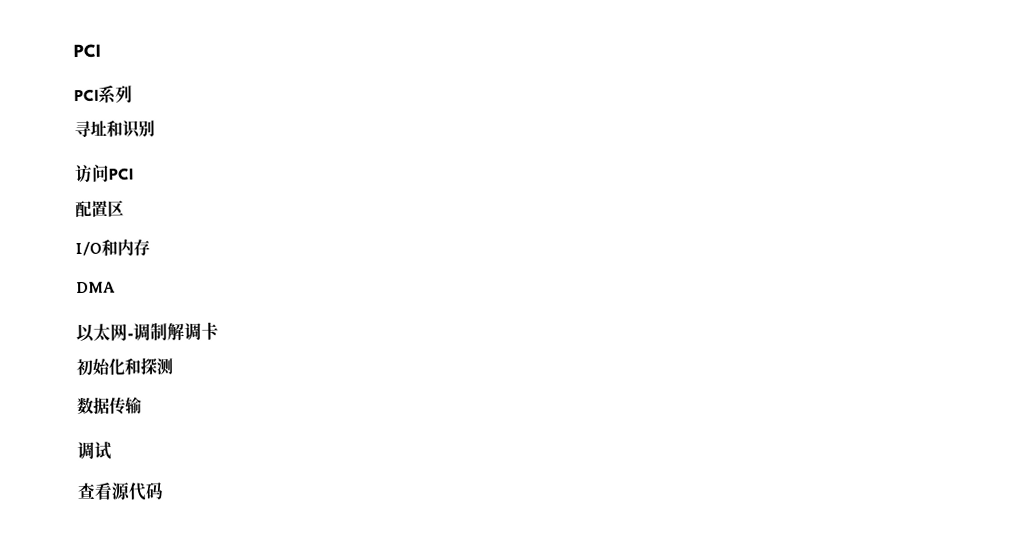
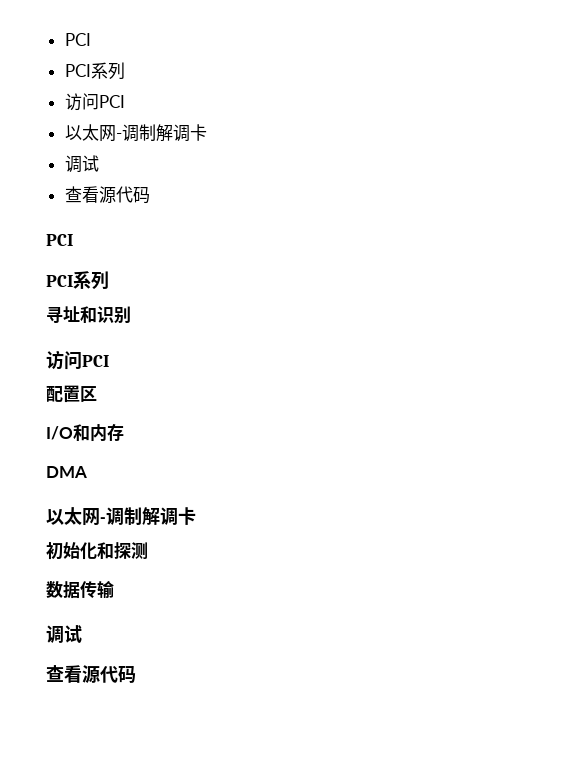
[73,43,101,59] [74,84,133,104] PCI // PCI系列 -> [64,33,91,46] [64,62,125,80] [64,93,125,111] [64,124,207,142] [64,155,99,173] [64,186,150,204] [46,234,73,246] [46,271,109,290] PCI // PCI系列 // 访问PCI // 以太网-调制解调卡 // 调试 // 查看源代码 // PCI // PCI系列

